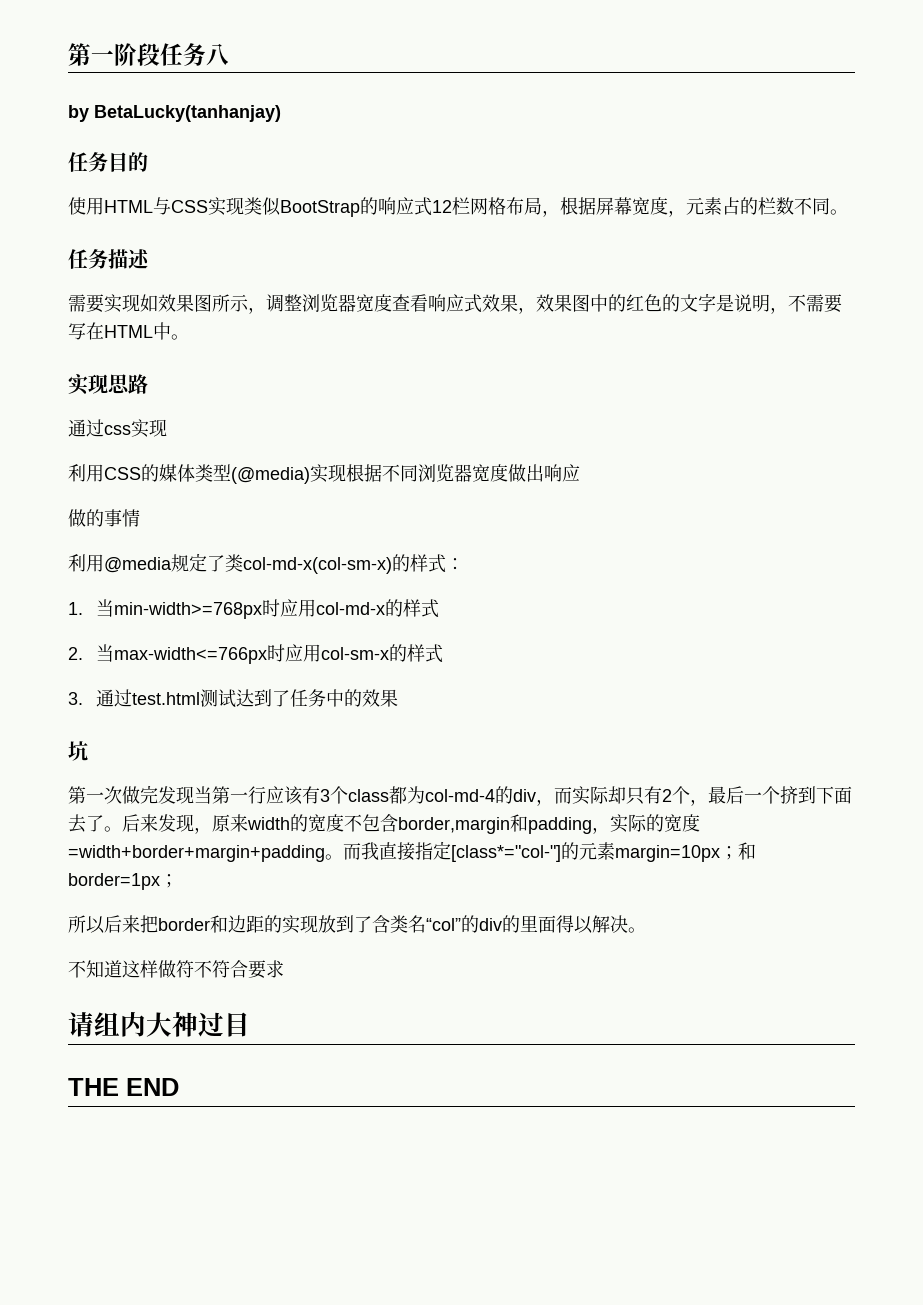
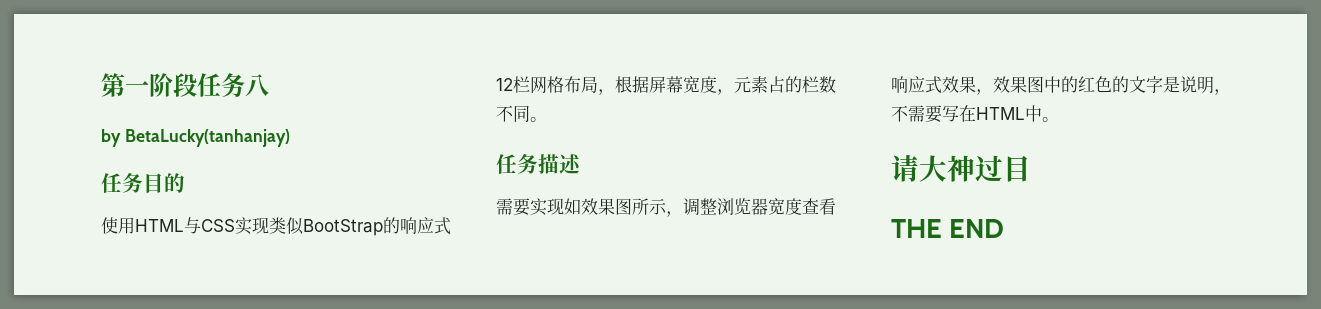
[68,374,148,395] [68,419,167,438] [68,464,580,484] [68,509,140,527] [68,553,464,574] [68,599,440,619] [68,644,444,664] [68,689,399,708] [68,741,88,761] [68,785,852,806] [68,814,700,834] [68,841,756,862] [68,873,178,890] [68,915,646,934] [68,960,284,979] // 实现思路 // 通过css实现 // 利用CSS的媒体类型(@media)实现根据不同浏览器宽度做出响应 // 做的事情 // 利用@media规定了类col-md-x(col-sm-x)的样式： // 1.当min-width>=768px时应用col-md-x的样式 // 2.当max-width<=766px时应用col-sm-x的样式 // 3.通过test.html测试达到了任务中的效果 // 坑 // 第一次做完发现当第一行应该有3个class都为col-md-4的div，而实际却只有2个，最后一个挤到下面去了。后来发现，原来width的宽度不包含border,margin和padding，实际的宽度=width+border+margin+padding。而我直接指定[class*="col-"]的元素margin=10px；和border=1px； // 所以后来把border和边距的实现放到了含类名“col”的div的里面得以解决。 // 不知道这样做符不符合要求 -> (1059, 119) none
[94,1012,146,1037] 组内 -> (919, 168) none

